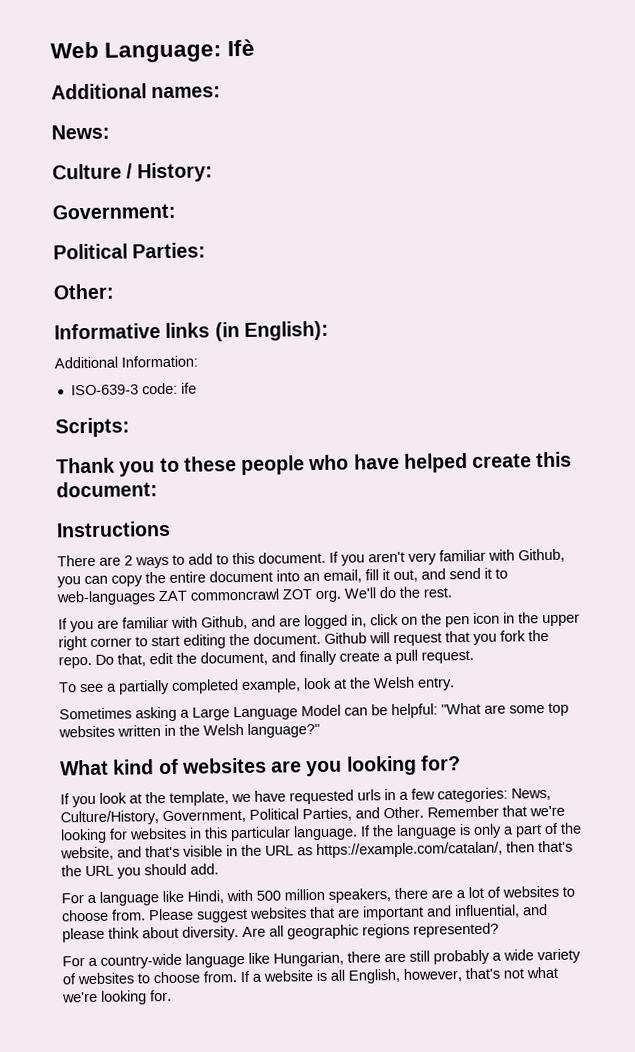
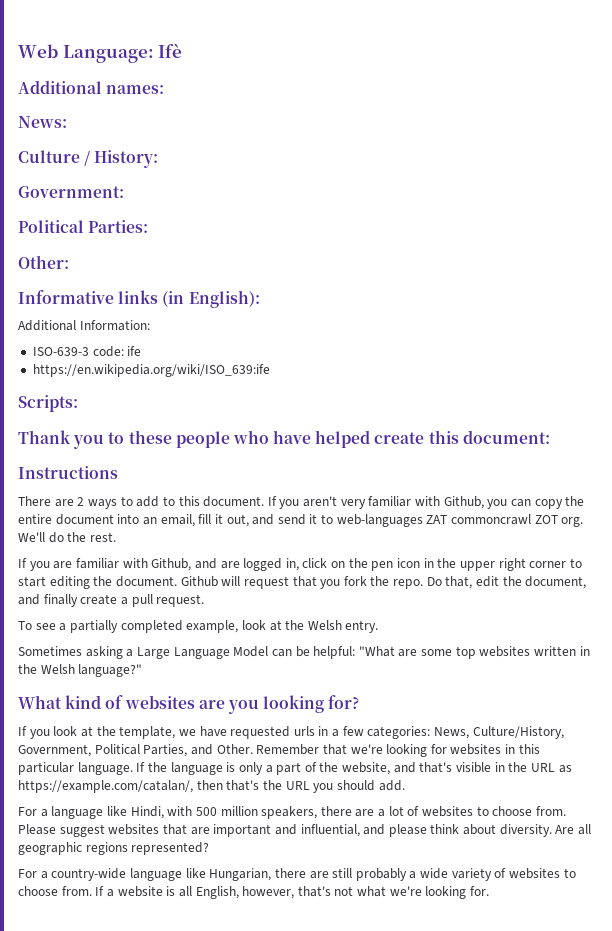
(197, 388) none -> [32,364,270,377] // https://en.wikipedia.org/wiki/ISO_639:ife

